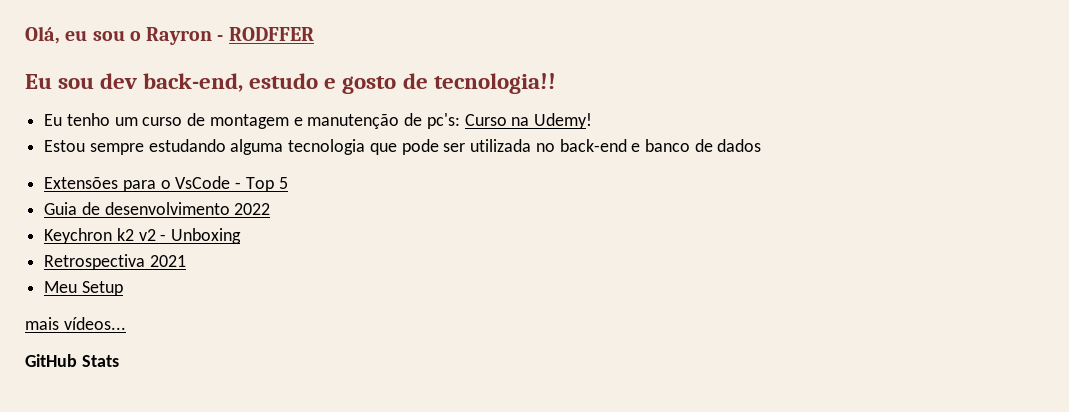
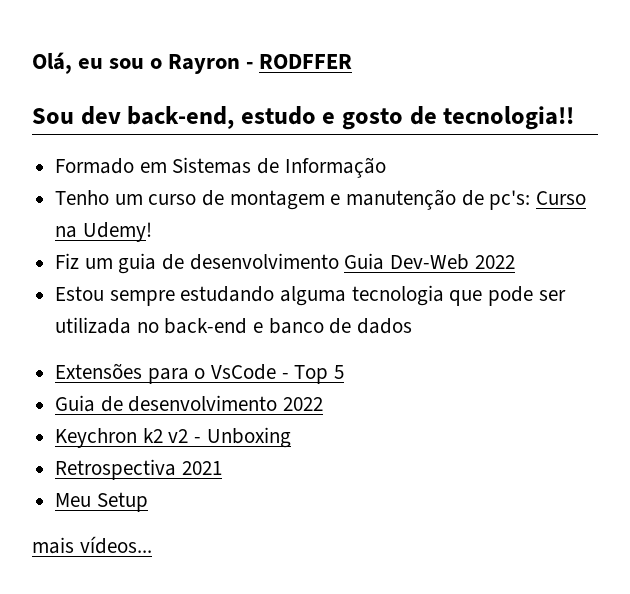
[25,74,95,89] Eu sou -> [32,108,74,124] Sou
[44,113,110,126] Eu tenho -> [55,157,386,178] [55,190,110,205] Formado em Sistemas de Informação // Tenho
(592, 121) none -> [55,253,515,274] // Fiz um guia de desenvolvimento Guia Dev-Web 2022
[25,354,119,367] // GitHub Stats -> (152, 545) none

